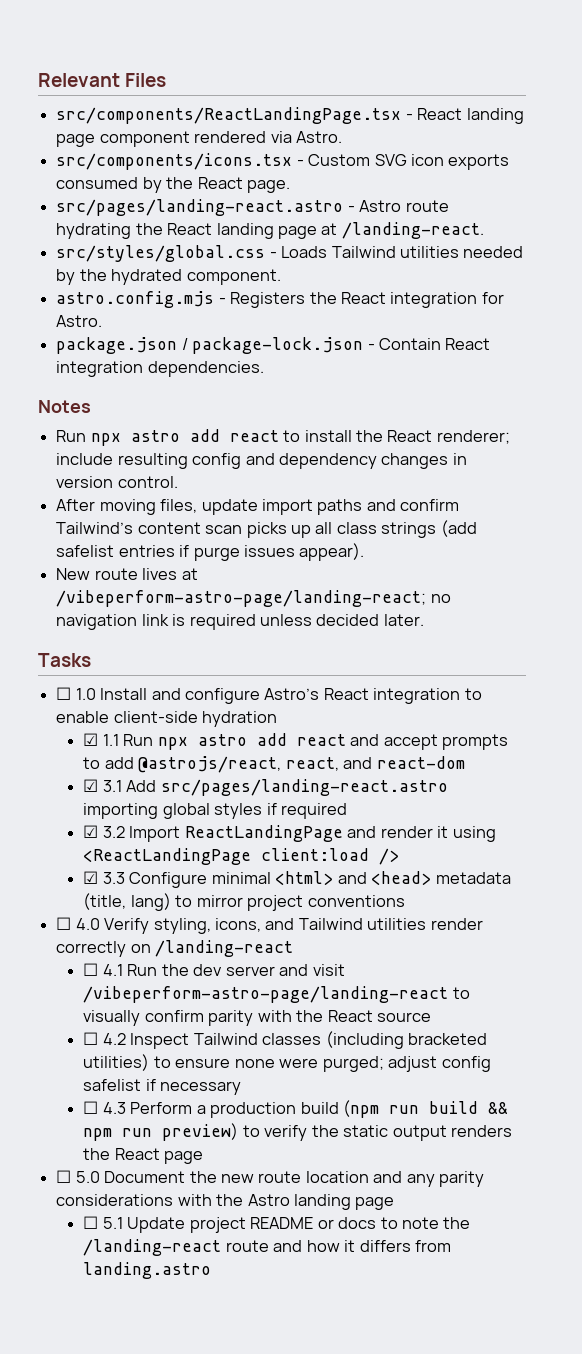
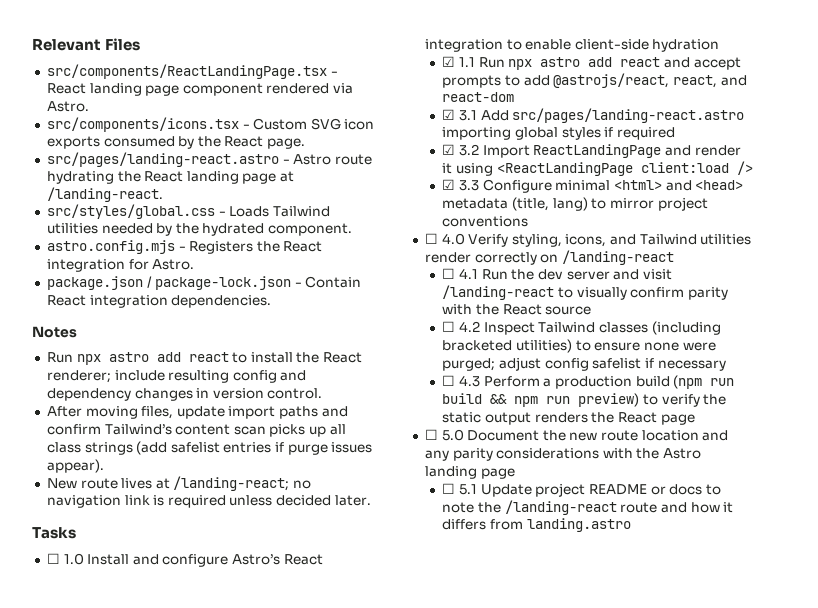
[56,590,427,607] /vibeperform-astro-page/landing-react; -> [173,476,290,491] /landing-react;
[83,986,449,1003] /vibeperform-astro-page/landing-react -> [442,285,555,300] /landing-react

